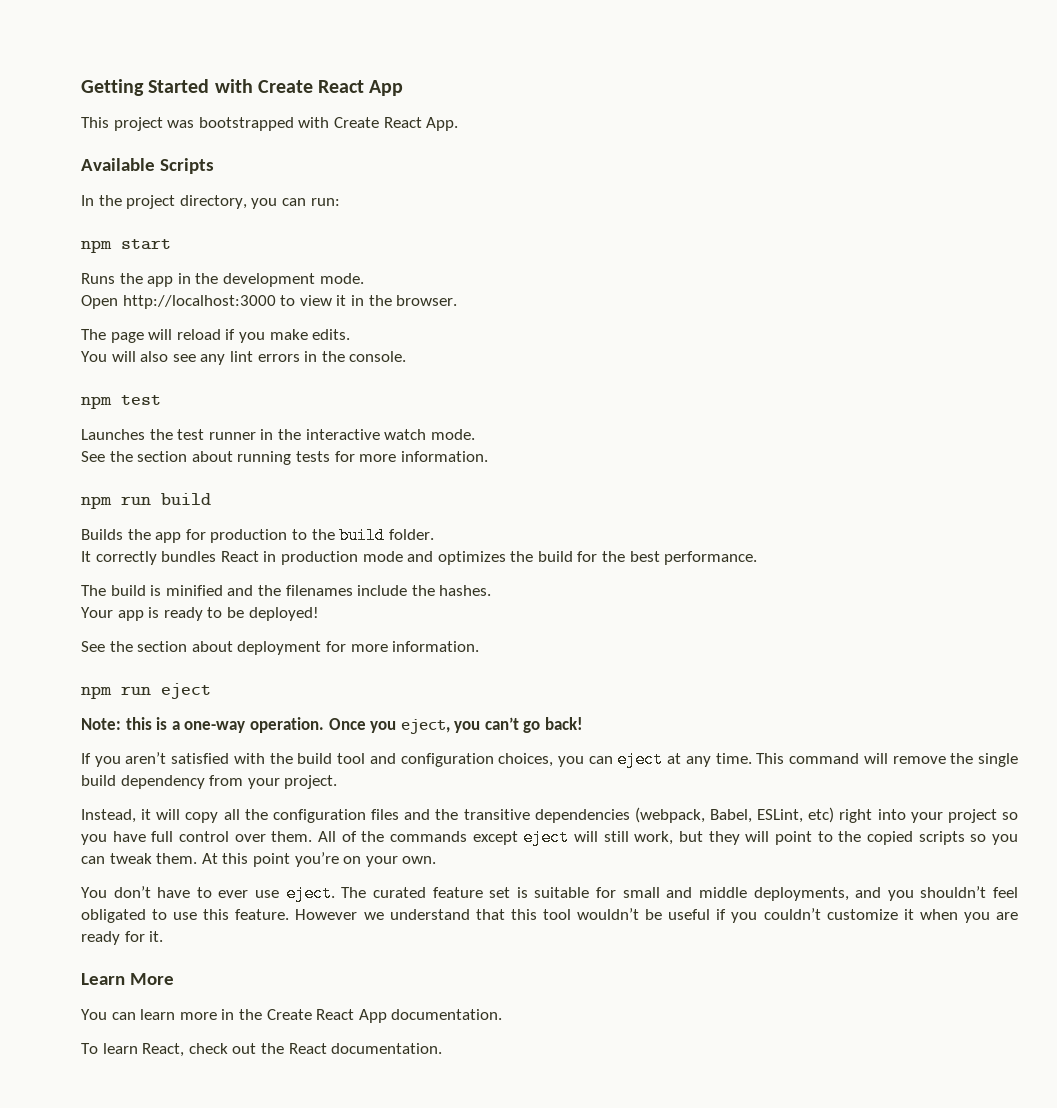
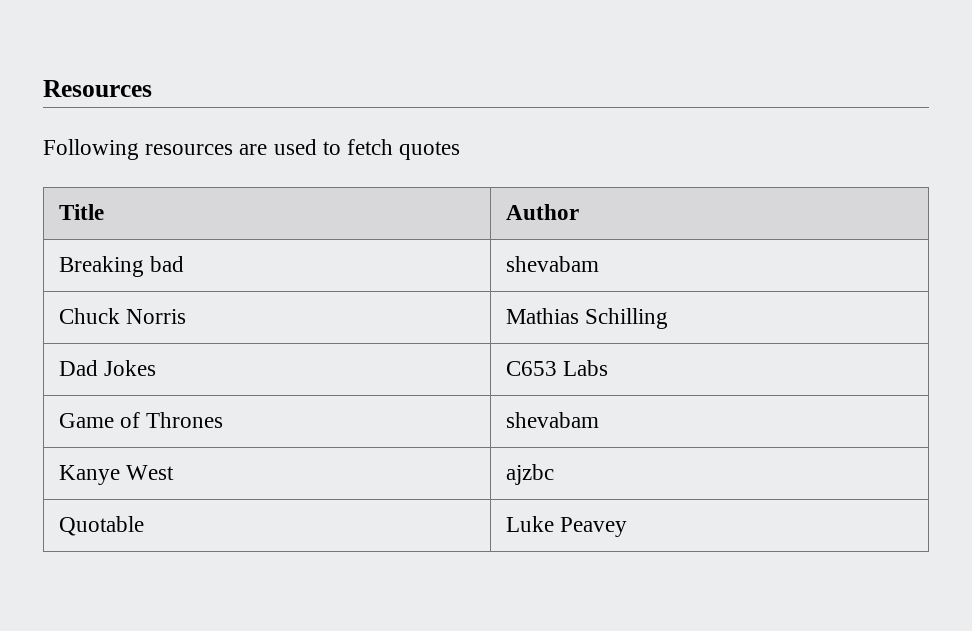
[81,79,404,96] [81,117,459,131] [81,158,214,174] [81,195,340,209] [81,239,171,253] [81,273,364,287] [81,295,458,309] [81,329,351,343] [81,351,407,365] [81,395,161,409] [81,429,475,440] [81,451,488,465] [81,493,211,509] [81,527,434,544] [81,551,758,565] [81,585,492,596] [81,607,319,621] [81,641,480,655] [81,683,211,699] [81,717,584,734] [81,751,1019,768] [81,775,338,789] [81,807,1018,823] [81,829,1018,846] [81,852,437,867] [81,885,1018,902] [81,908,1018,923] [81,931,164,945] [81,973,174,985] [81,1009,503,1023] [81,1043,443,1057] Getting Started with Create React App // This project was bootstrapped with Create React App. // Available Scripts // In the project directory, you can run: // npm start // Runs the app in the development mode. // Open http://localhost:3000 to view it in the browser. // The page will reload if you make edits. // You will also see any lint errors in the console. // npm test // Launches the test runner in the interactive watch mode. // See the section about running tests for more information. // npm run build // Builds the app for production to the build folder. // It correctly bundles React in production mode and optimizes the build for the best performance. // The build is minified and the filenames include the hashes. // Your app is ready to be deployed! // See the section about deployment for more information. // npm run eject // Note: this is a one-way operation. Once you eject, you can’t go back! // If you aren’t satisfied with the build tool and configuration choices, you can eject at any time. This command will remove the single build dependency from your project. // Instead, it will copy all the configuration files and the transitive dependencies (webpack, Babel, ESLint, etc) right into your project so you have full control over them. All of the commands except eject will still work, but they will point to the copied scripts so you can tweak them. At this point you’re on your own. // You don’t have to ever use eject. The curated feature set is suitable for small and middle deployments, and you shouldn’t feel obligated to use this feature. However we understand that this tool wouldn’t be useful if you couldn’t customize it when you are ready for it. // Learn More // You can learn more in the Create React App documentation. // To learn React, check out the React documentation. -> [43,80,152,97] [43,139,461,160] [58,204,104,220] [505,204,579,220] [58,256,184,277] [505,256,599,272] [58,308,186,324] [505,308,668,329] [58,360,156,376] [505,360,608,376] [58,412,224,428] [505,412,599,428] [58,465,174,485] [505,464,554,485] [58,516,144,536] [505,516,627,537] Resources // Following resources are used to fetch quotes // Title | Author // Breaking bad | shevabam // Chuck Norris | Mathias Schilling // Dad Jokes | C653 Labs // Game of Thrones | shevabam // Kanye West | ajzbc // Quotable | Luke Peavey

